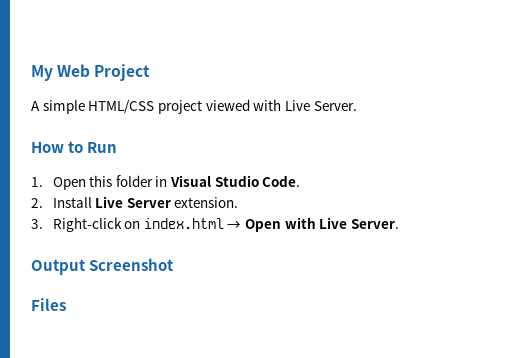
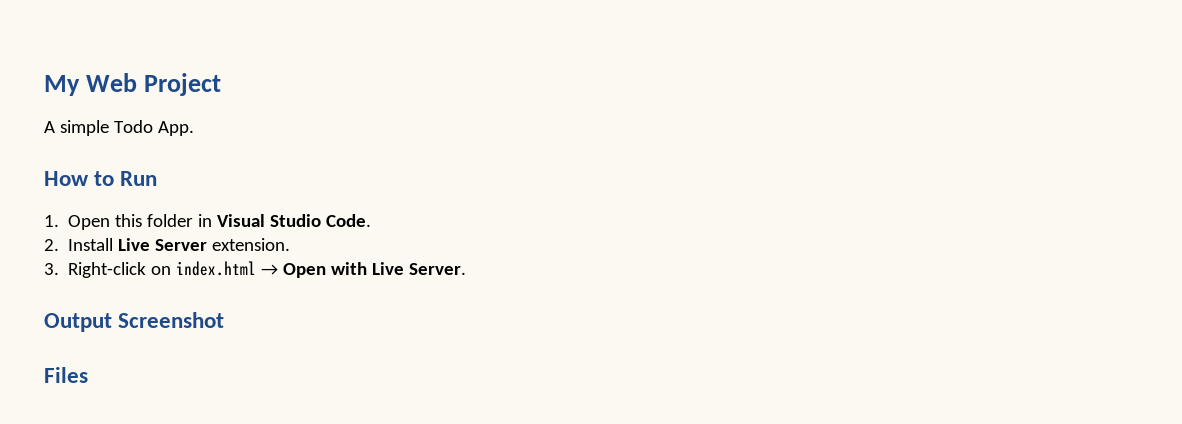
[88,99,357,114] HTML/CSS project viewed with Live Server. -> [113,120,194,136] Todo App.

